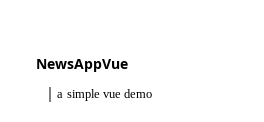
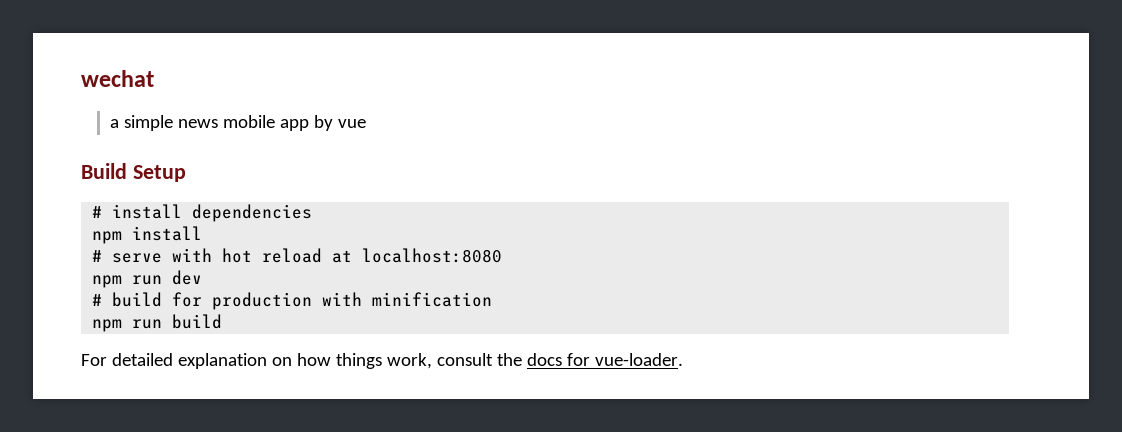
[36,59,128,72] NewsAppVue -> [81,70,154,87] wechat
[103,89,153,98] vue demo -> [178,115,367,131] [81,163,186,182] [92,204,313,222] [92,226,203,244] [92,248,503,263] [92,270,203,288] [92,292,493,310] [92,314,223,332] [81,353,683,369] news mobile app by vue // Build Setup // # install dependencies // npm install // # serve with hot reload at localhost:8080 // npm run dev // # build for production with minification // npm run build // For detailed explanation on how things work, consult the docs for vue-loader.

